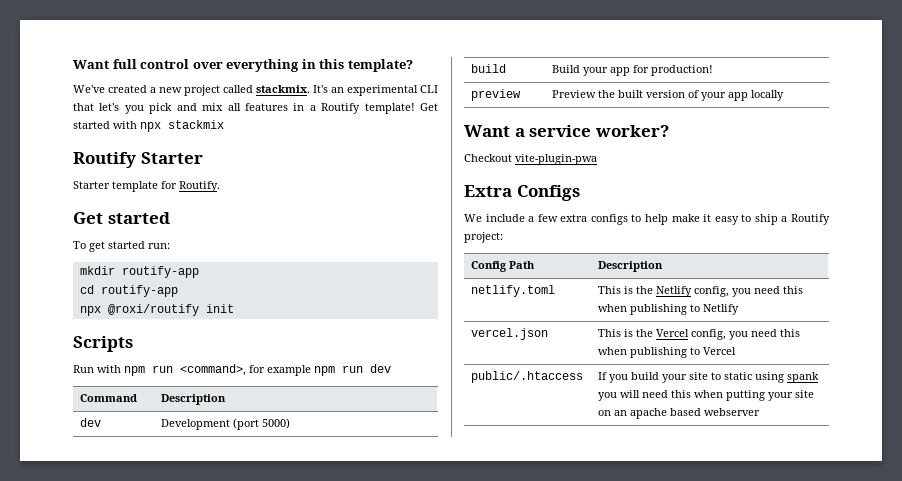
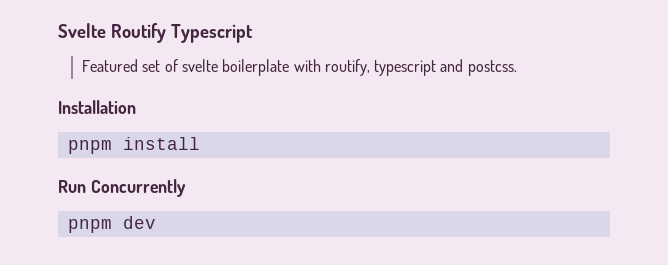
[73,59,413,72] [73,85,438,96] [73,103,438,114] [73,120,224,132] [73,152,203,168] [73,181,220,192] [73,212,170,224] [73,241,170,252] [79,266,199,278] [79,285,178,297] [79,304,234,316] [73,336,133,352] [73,364,391,376] [80,394,138,402] [161,394,227,405] [80,418,102,427] [161,418,291,430] [471,64,507,73] [552,65,714,76] [471,89,522,101] [552,90,785,101] [464,125,669,137] [464,154,597,165] [464,185,580,201] [464,214,830,225] [464,232,503,243] [471,261,536,272] [598,261,664,272] [471,285,556,297] [598,286,804,297] [598,304,740,315] [471,328,549,340] [598,329,801,340] [598,347,737,358] [471,371,584,383] [598,372,820,383] [598,390,815,401] [598,408,761,419] Want full control over everything in this template? // We've created a new project called stackmix. It's an experimental CLI that let's you pick and mix all features in a Routify template! Get started with npx stackmix // Routify Starter // Starter template for Routify. // Get started // To get started run: // mkdir routify-app // cd routify-app // npx @roxi/routify init // Scripts // Run with npm run <command>, for example npm run dev // Command | Description // dev | Development (port 5000) // build | Build your app for production! // preview | Preview the built version of your app locally // Want a service worker? // Checkout vite-plugin-pwa // Extra Configs // We include a few extra configs to help make it easy to ship a Routify project: // Config Path | Description // netlify.toml | This is the Netlify config, you need this when publishing to Netlify // vercel.json | This is the Vercel config, you need this when publishing to Vercel // public/.htaccess | If you build your site to static using spank you will need this when putting your site on an apache based webserver -> [58,23,253,43] [81,59,517,76] [58,100,136,114] [67,137,200,154] [58,179,186,197] [67,216,156,233] Svelte Routify Typescript // Featured set of svelte boilerplate with routify, typescript and postcss. // Installation // pnpm install // Run Concurrently // pnpm dev

